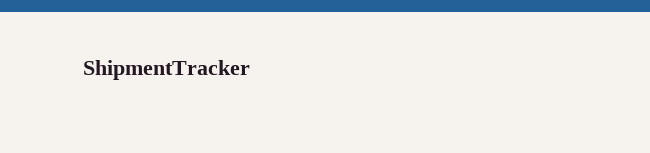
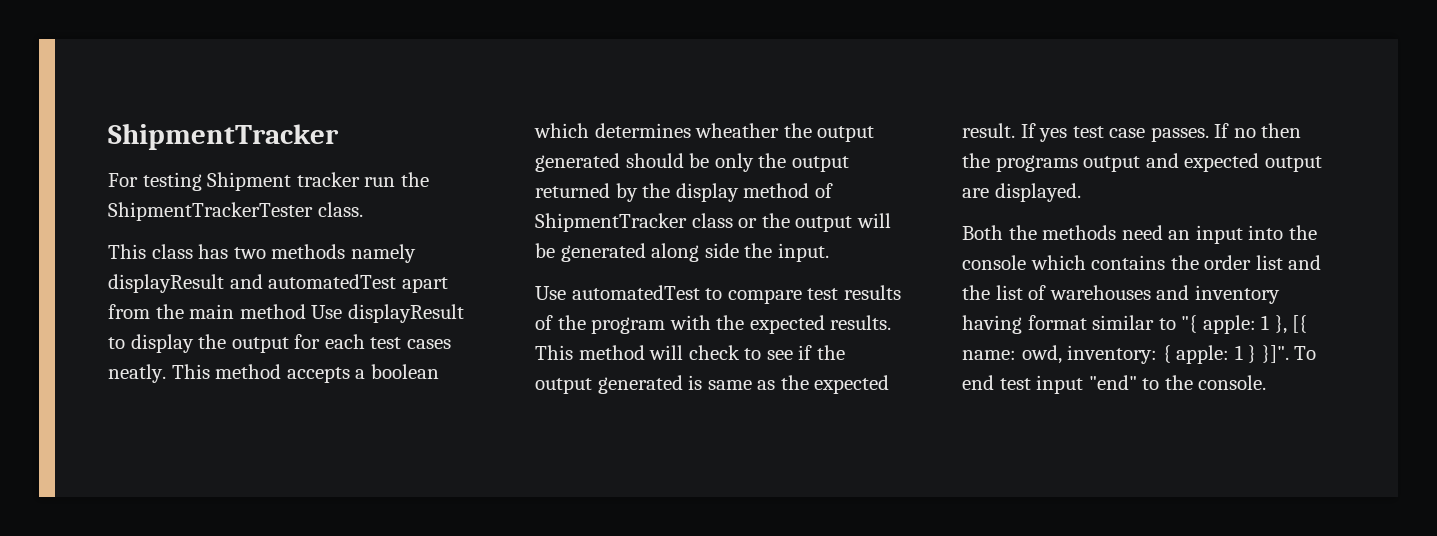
[83,60,250,80] ShipmentTracker -> [108,123,339,150] [108,172,429,191] [108,202,363,221] [108,244,416,263] [108,274,448,293] [108,304,464,323] [108,334,451,353] [108,364,439,383] [534,123,875,142] [535,153,849,172] [535,183,833,202] [535,213,891,232] [535,243,829,262] [535,285,901,304] [535,315,892,334] [535,345,845,360] [535,375,890,394] [962,123,1302,142] [962,153,1322,172] [962,183,1081,202] [962,225,1317,244] [962,255,1322,270] [962,285,1280,304] [962,315,1308,334] [962,345,1317,364] [962,375,1267,394] ShipmentTracker // For testing Shipment tracker run the ShipmentTrackerTester class. // This class has two methods namely displayResult and automatedTest apart from the main method Use displayResult to display the output for each test cases neatly. This method accepts a boolean which determines wheather the output generated should be only the output returned by the display method of ShipmentTracker class or the output will be generated along side the input. // Use automatedTest to compare test results of the program with the expected results. This method will check to see if the output generated is same as the expected result. If yes test case passes. If no then the programs output and expected output are displayed. // Both the methods need an input into the console which contains the order list and the list of warehouses and inventory having format similar to "{ apple: 1 }, [{ name: owd, inventory: { apple: 1 } }]". To end test input "end" to the console.

